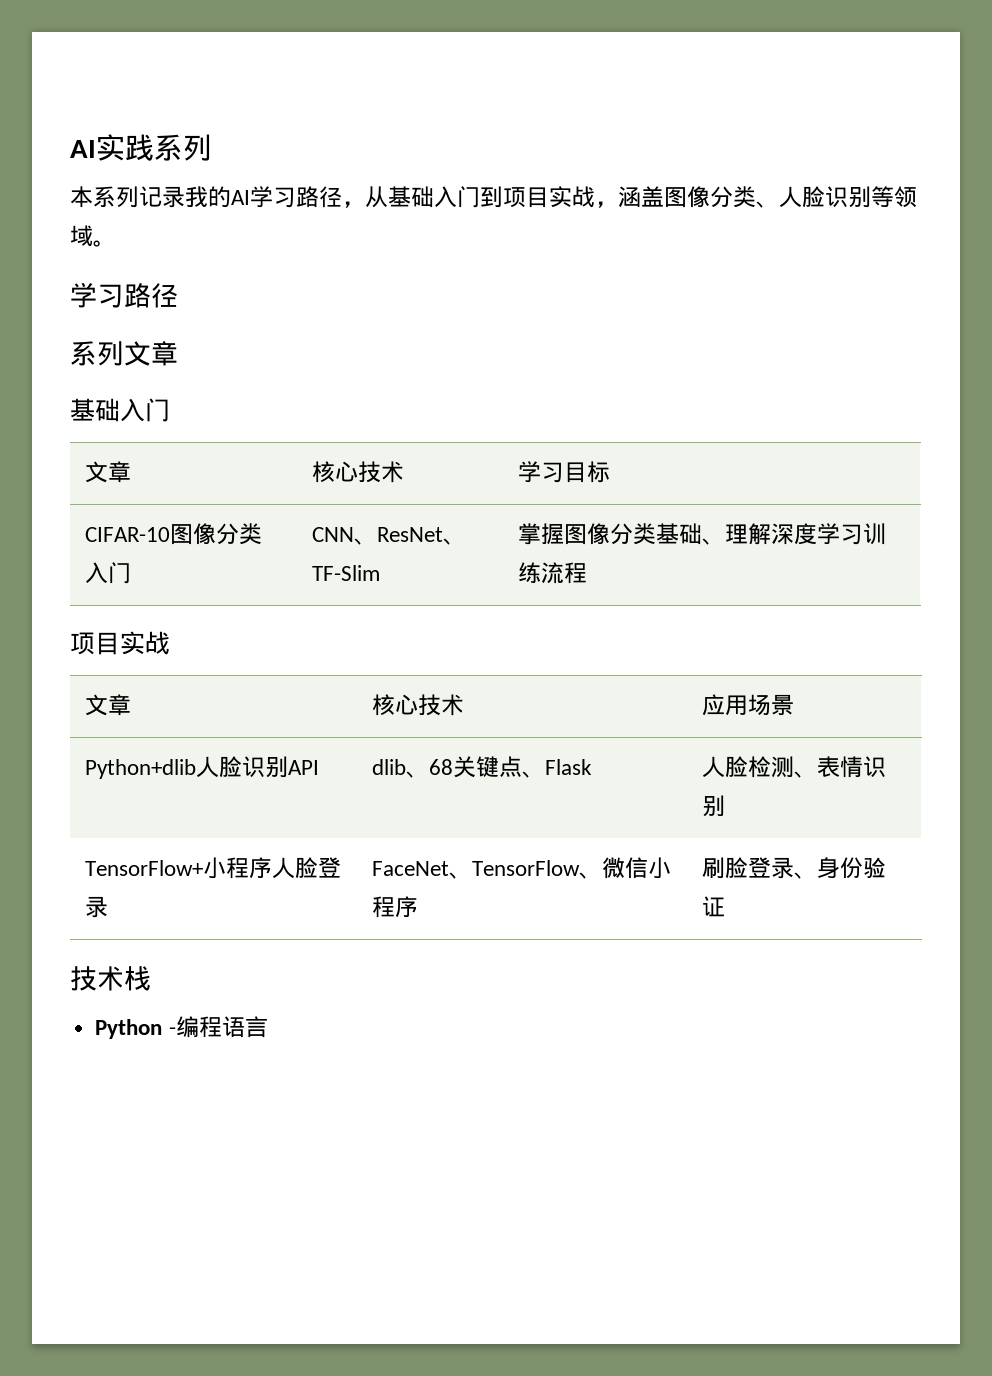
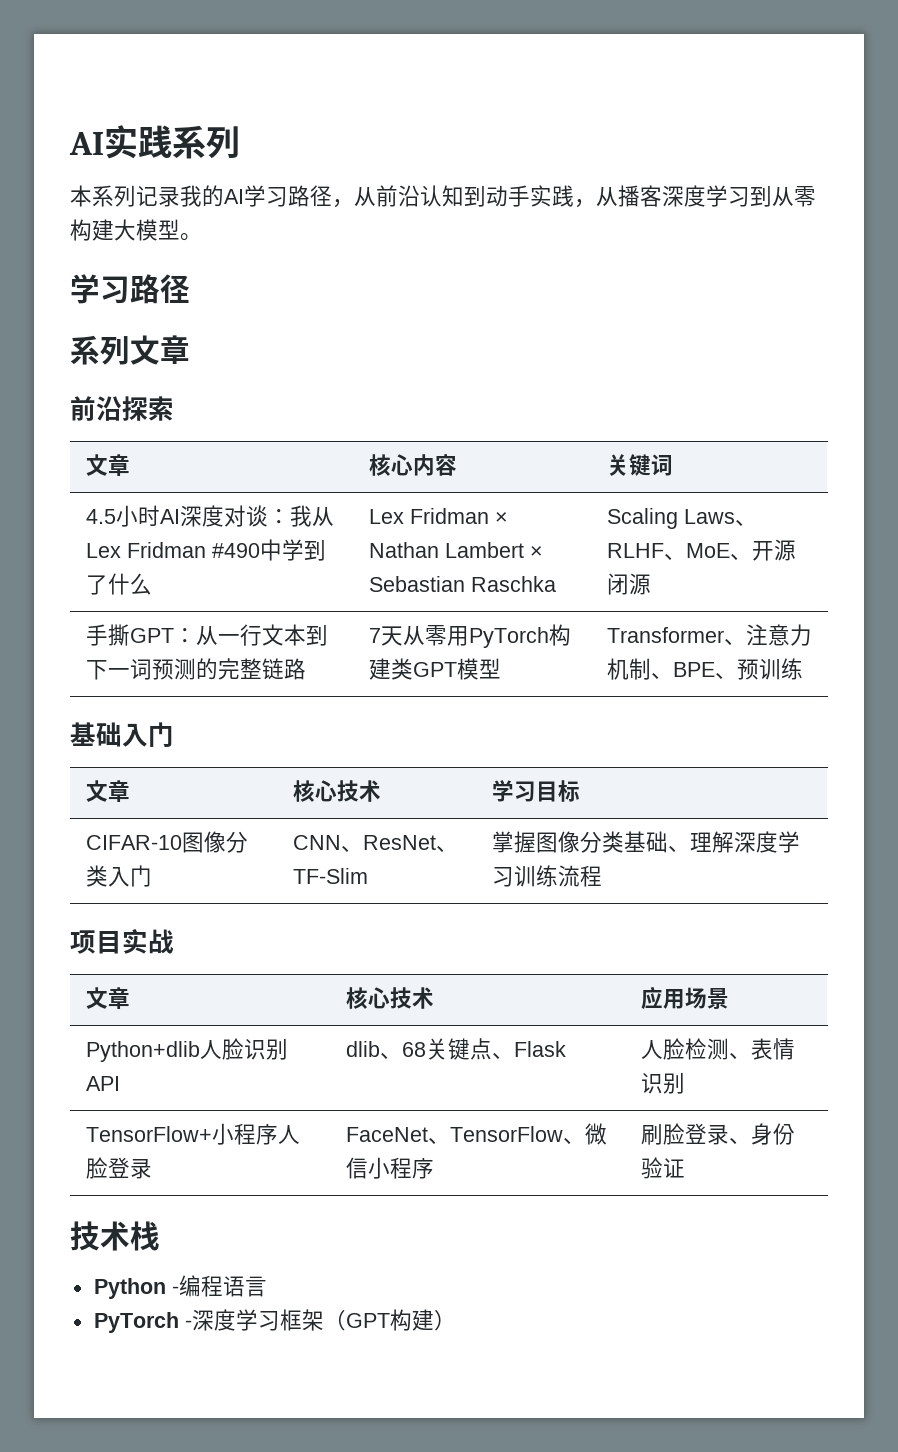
[388,186,917,208] [70,225,93,247] 基础入门到项目实战，涵盖图像分类、人脸识别等领域 -> [376,185,816,208] [70,219,180,241] 前沿认知到动手实践，从播客深度学习到从零构建大模型
(178, 353) none -> [70,396,174,421] [85,454,130,476] [368,454,457,476] [606,454,673,476] [85,505,334,527] [85,539,326,561] [85,573,152,595] [368,508,508,524] [368,542,543,558] [368,576,556,592] [606,508,757,529] [606,539,796,561] [606,573,651,595] [85,624,328,646] [85,658,306,680] [368,624,571,648] [368,658,501,680] [606,624,812,646] [606,658,803,680] // 前沿探索 // 文章 | 核心内容 | 关键词 // 4.5小时AI深度对谈：我从Lex Fridman #490中学到了什么 | Lex Fridman × Nathan Lambert × Sebastian Raschka | Scaling Laws、RLHF、MoE、开源闭源 // 手撕GPT：从一行文本到下一词预测的完整链路 | 7天从零用PyTorch构建类GPT模型 | Transformer、注意力机制、BPE、预训练
(268, 1027) none -> [93,1309,456,1333] // PyTorch -深度学习框架（GPT构建）

